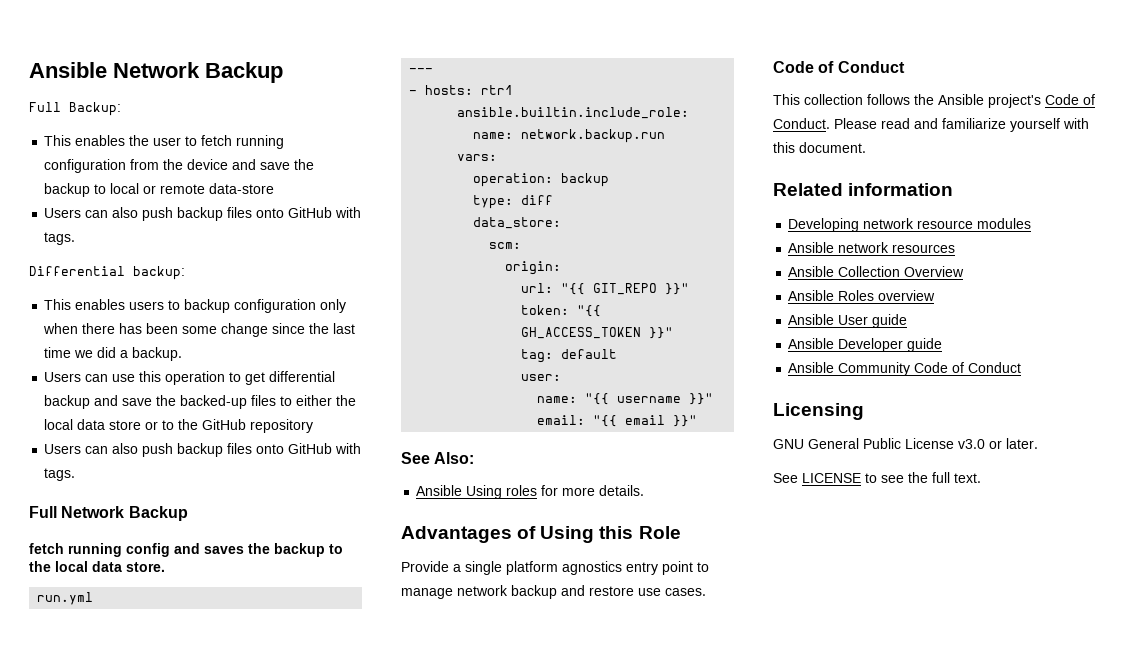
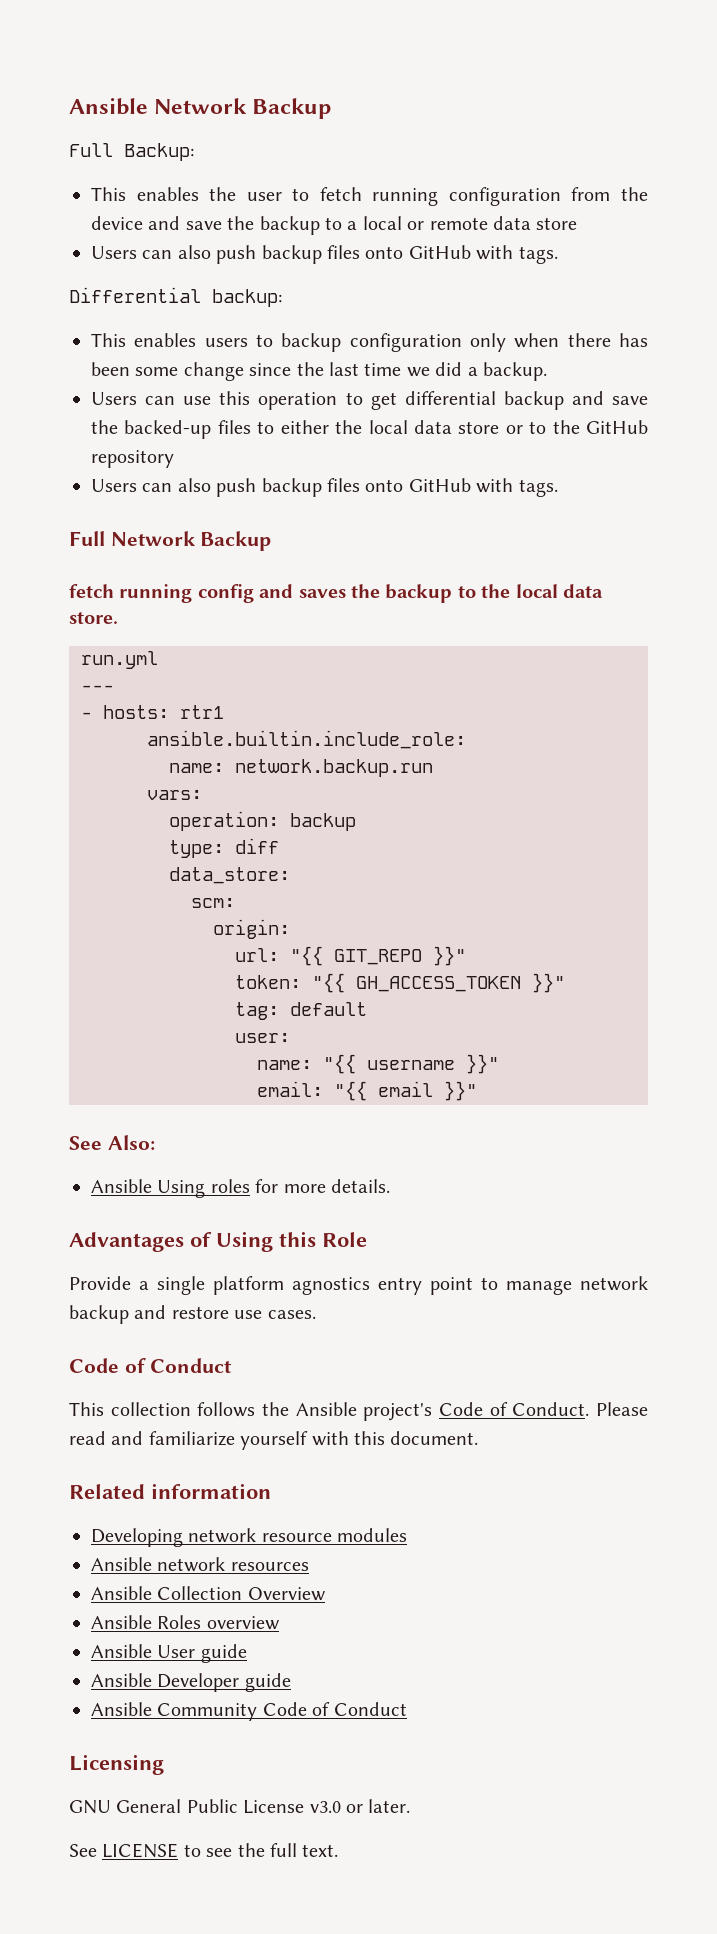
(107, 189) none -> [347,221,358,230] a
[209,183,275,194] data-store -> [492,216,578,230] data store

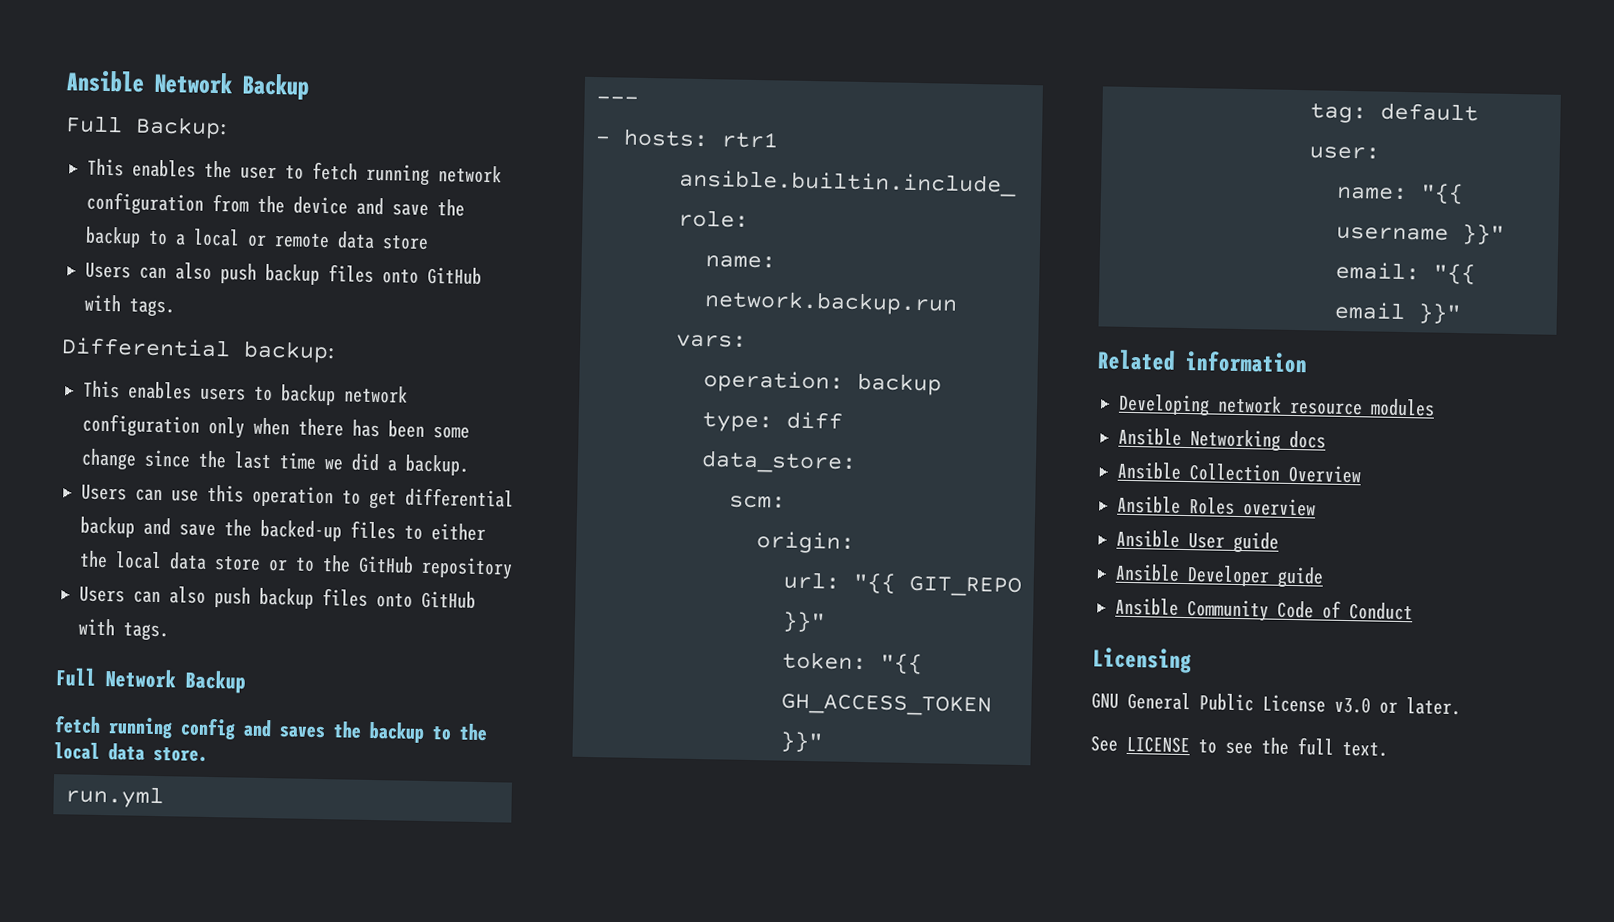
(439, 197) none -> [438,165,502,184] network
(342, 342) none -> [344,385,408,404] network
[69,1135,155,1150] [91,1179,390,1198] [69,1231,367,1252] [69,1276,648,1295] [69,1305,316,1324] [69,1358,233,1373] [69,1402,648,1421] [69,1431,479,1450] // See Also: // Ansible Using roles for more details. // Advantages of Using this Role // Provide a single platform agnostics entry point to manage network backup and restore use cases. // Code of Conduct // This collection follows the Ansible project's Code of Conduct. Please read and familiarize yourself with this document. -> (1462, 314) none
[157,1557,309,1572] network resources -> [1190,429,1326,452] Networking docs

